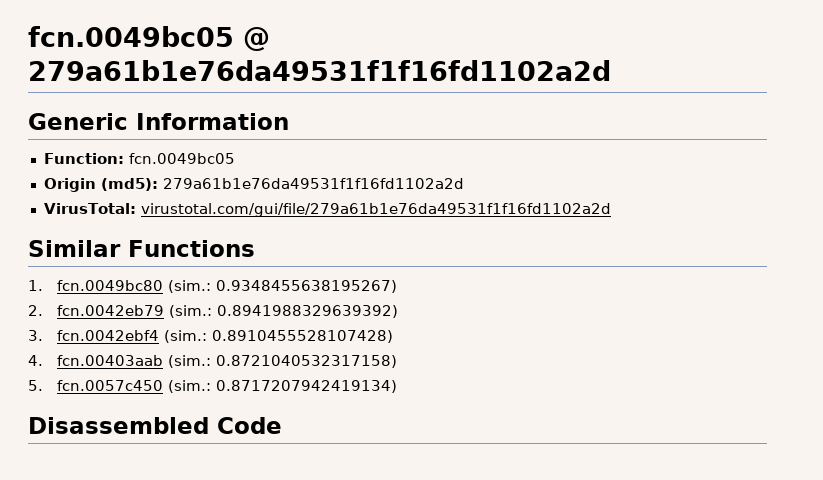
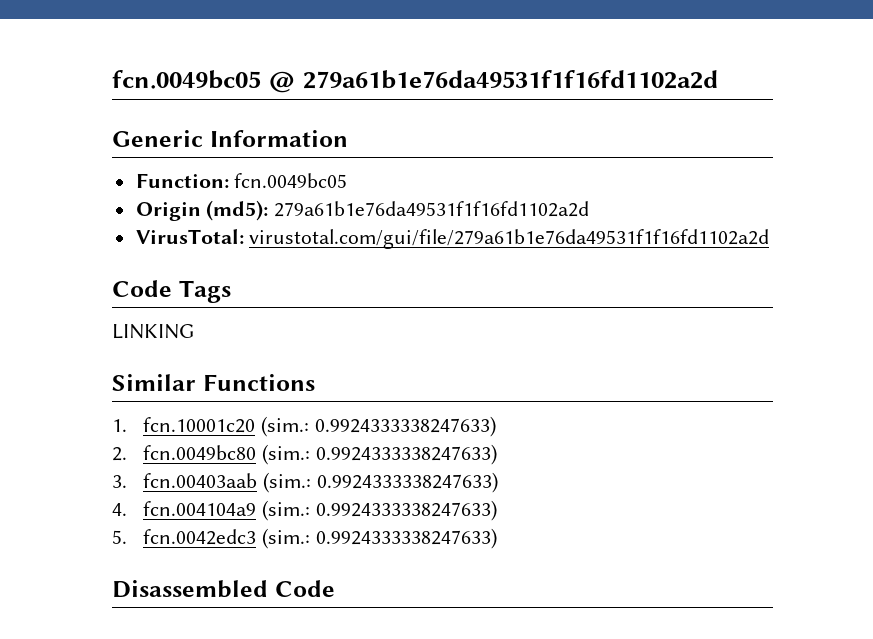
(611, 210) none -> [112,280,231,303] [112,324,194,339] // Code Tags // LINKING
[56,280,397,293] [28,305,398,318] [28,330,393,343] [28,355,397,368] [28,380,397,393] fcn.0049bc80 (sim.: 0.9348455638195267) // 2. fcn.0042eb79 (sim.: 0.8941988329639392) // 3. fcn.0042ebf4 (sim.: 0.8910455528107428) // 4. fcn.00403aab (sim.: 0.8721040532317158) // 5. fcn.0057c450 (sim.: 0.8717207942419134) -> [143,416,496,437] [112,444,497,465] [112,472,498,493] [112,500,497,521] [112,528,497,549] fcn.10001c20 (sim.: 0.9924333338247633) // 2. fcn.0049bc80 (sim.: 0.9924333338247633) // 3. fcn.00403aab (sim.: 0.9924333338247633) // 4. fcn.004104a9 (sim.: 0.9924333338247633) // 5. fcn.0042edc3 (sim.: 0.9924333338247633)

